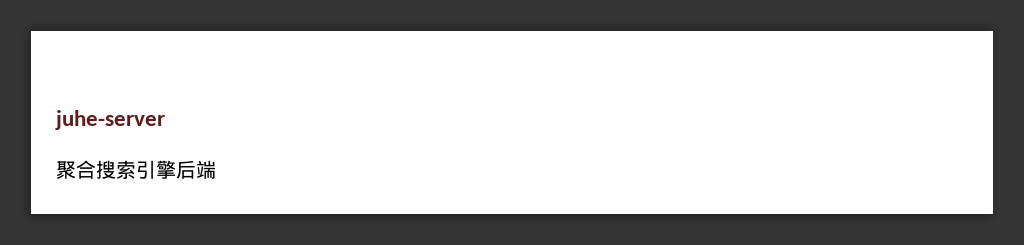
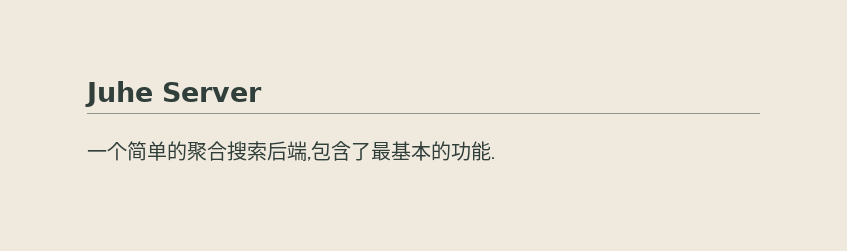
[55,110,165,130] [56,160,216,179] juhe-server // 聚合搜索引擎后端 -> [85,81,262,107] [87,141,495,161] Juhe Server // 一个简单的聚合搜索后端,包含了最基本的功能.

